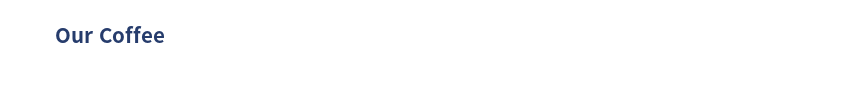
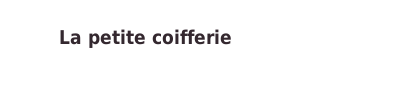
[55,26,165,43] Our Coffee -> [59,29,232,48] La petite coifferie

